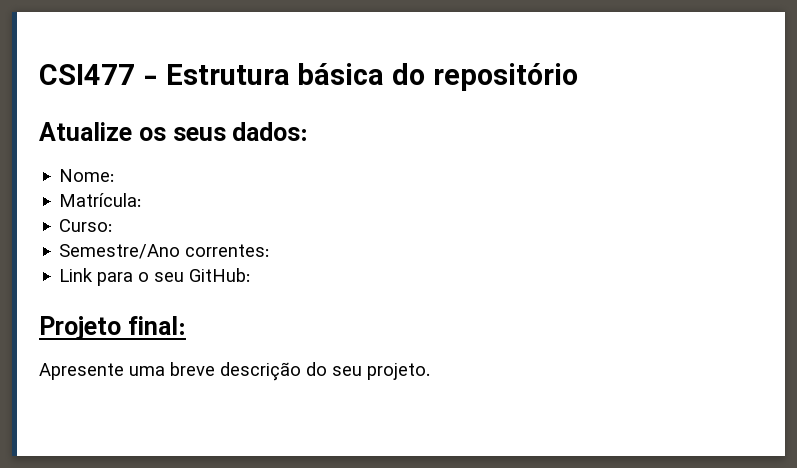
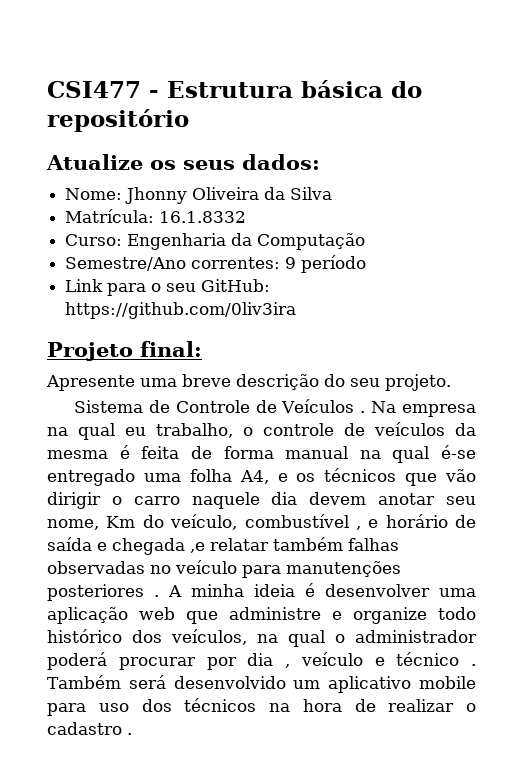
(115, 175) none -> [125,187,333,204] Jhonny Oliveira da Silva
(142, 200) none -> [159,211,247,223] 16.1.8332
(113, 225) none -> [127,233,366,250] Engenharia da Computação
(270, 250) none -> [285,255,367,273] 9 período
(251, 275) none -> [65,302,297,319] https://github.com/0liv3ira
(430, 371) none -> [73,399,476,417] [47,422,476,440] [47,445,476,463] [47,468,476,486] [47,492,476,509] [47,514,476,530] [47,537,399,555] [47,560,401,578] [47,583,476,601] [47,607,476,624] [47,629,477,647] [47,652,476,670] [47,675,476,693] [47,698,476,716] [47,722,132,735] // Sistema de Controle de Veículos . Na empresa na qual eu trabalho, o controle de veículos da mesma é feita de forma manual na qual é-se entregado uma folha A4, e os técnicos que vão dirigir o carro naquele dia devem anotar seu nome, Km do veículo, combustível , e horário de saída e chegada ,e relatar também falhas observadas no veículo para manutenções posteriores . A minha ideia é desenvolver uma aplicação web que administre e organize todo histórico dos veículos, na qual o administrador poderá procurar por dia , veículo e técnico . Também será desenvolvido um aplicativo mobile para uso dos técnicos na hora de realizar o cadastro .

